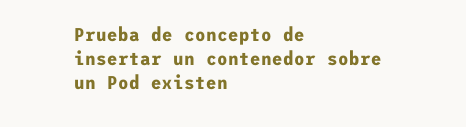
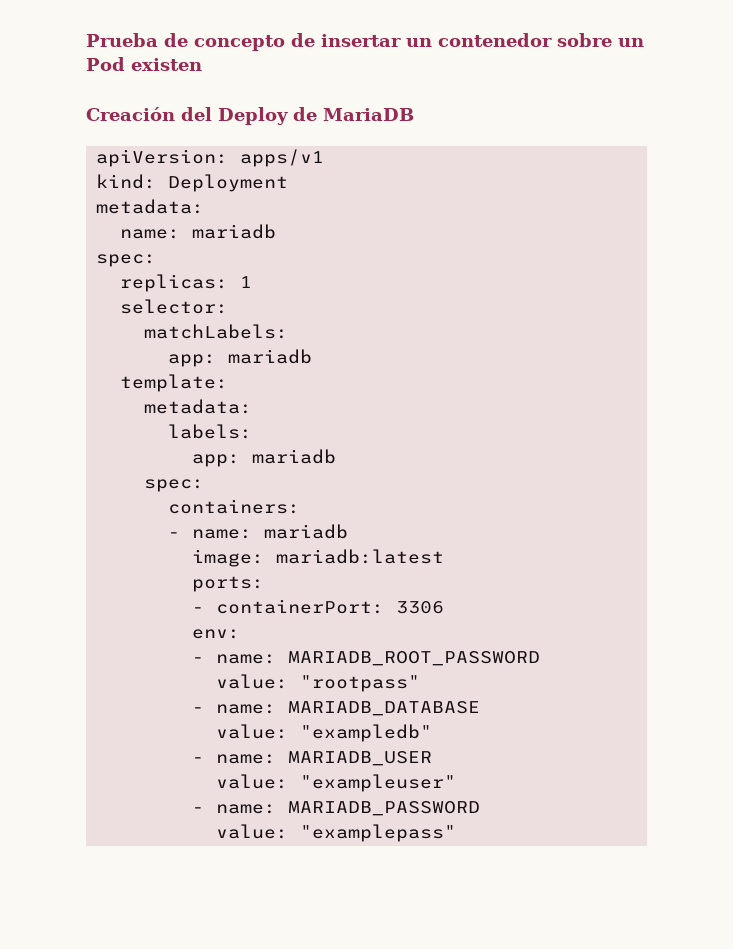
(228, 82) none -> [86,107,414,125] [95,149,324,167] [95,174,288,192] [95,199,204,214] [119,224,276,239] [95,254,156,267] [119,274,252,292] [119,299,228,314] [143,324,288,339] [167,349,312,367] [119,374,228,392] [143,399,252,414] [167,424,252,439] [191,449,336,467] [143,479,204,492] [167,499,300,514] [167,524,348,539] [191,549,444,567] [191,576,264,592] [191,599,444,614] [191,629,240,639] [191,651,540,666] [215,674,420,692] [191,701,480,716] [215,724,432,742] [191,751,432,766] [215,774,456,792] [191,801,480,816] [215,824,456,842] // Creación del Deploy de MariaDB // apiVersion: apps/v1 // kind: Deployment // metadata: // name: mariadb // spec: // replicas: 1 // selector: // matchLabels: // app: mariadb // template: // metadata: // labels: // app: mariadb // spec: // containers: // - name: mariadb // image: mariadb:latest // ports: // - containerPort: 3306 // env: // - name: MARIADB_ROOT_PASSWORD // value: "rootpass" // - name: MARIADB_DATABASE // value: "exampledb" // - name: MARIADB_USER // value: "exampleuser" // - name: MARIADB_PASSWORD // value: "examplepass"

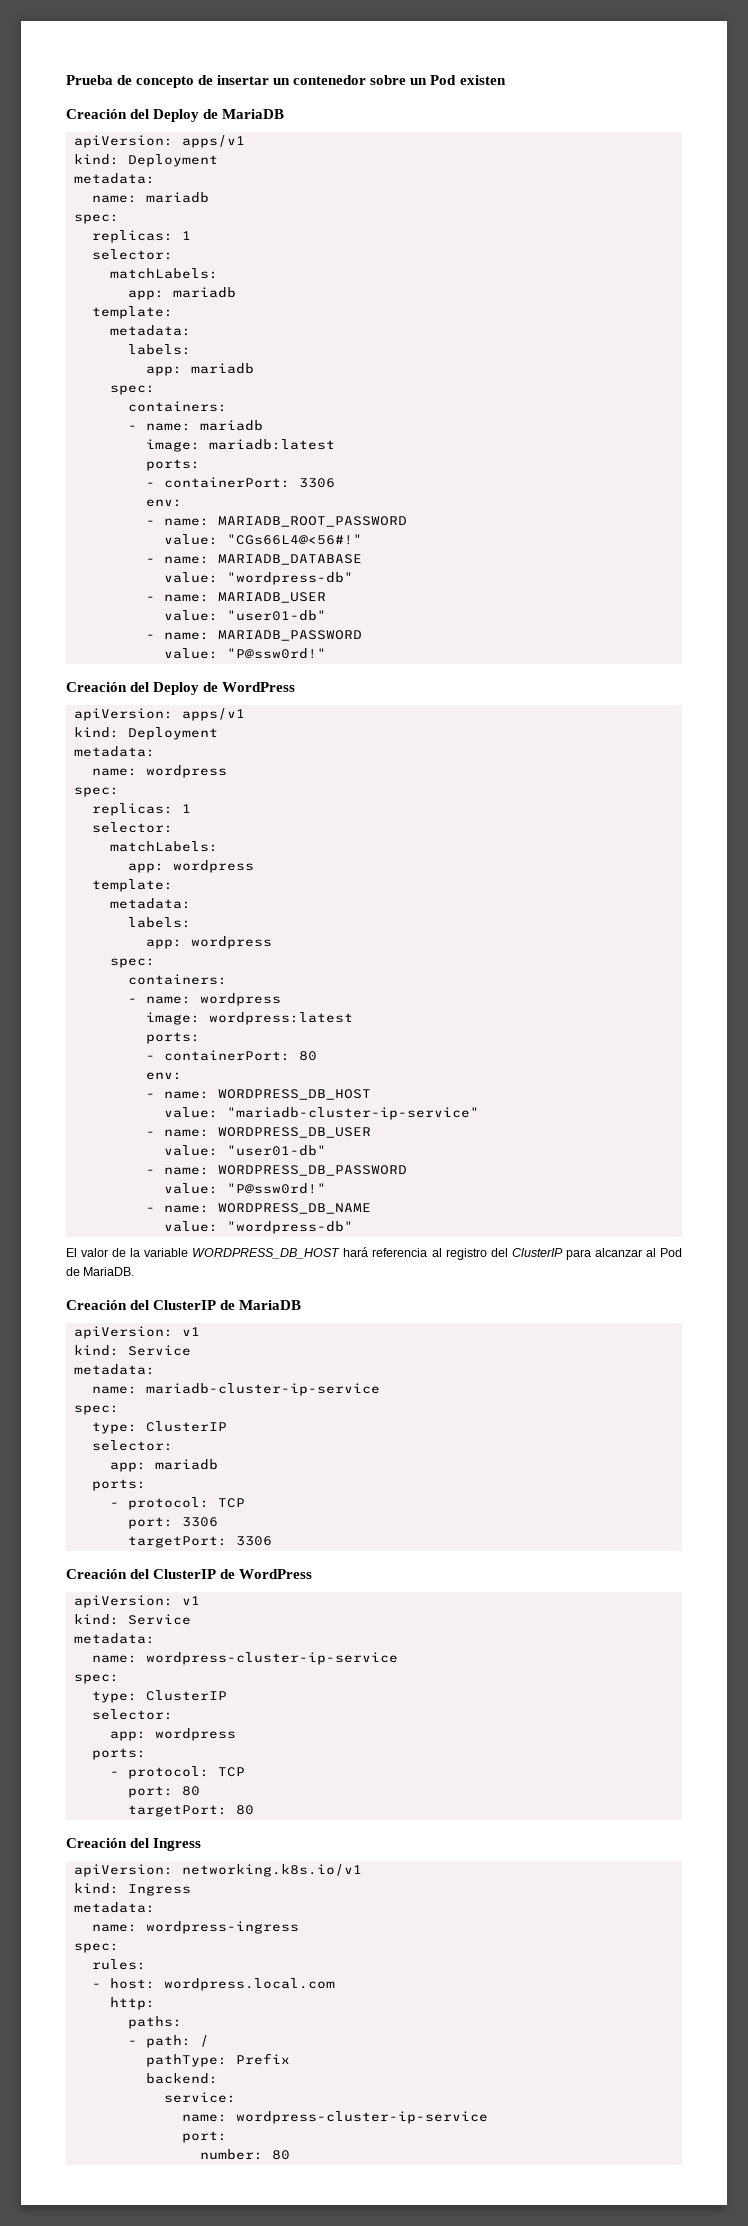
[299,675,420,692] "rootpass" -> [226,534,362,545] "CGs66L4@<56#!"
[299,724,432,742] "exampledb" -> [226,572,353,585] "wordpress-db"
[299,774,456,792] "exampleuser" -> [226,610,326,621] "user01-db"
[299,824,456,842] "examplepass" -> [226,648,326,659] [66,682,296,695] [73,708,245,721] [73,727,218,740] [73,746,155,757] [91,765,227,778] [73,787,119,797] [91,803,191,816] [91,822,173,833] [109,841,218,852] [127,860,254,873] [91,879,173,892] [109,898,191,909] [127,917,191,928] [145,936,272,949] [109,958,155,968] [127,974,227,985] [127,993,281,1006] [145,1012,353,1025] [145,1032,200,1044] [145,1050,317,1061] [145,1072,182,1080] [145,1089,371,1100] [163,1107,479,1120] [145,1127,371,1138] [163,1145,326,1156] [145,1165,407,1176] [163,1183,326,1194] [145,1203,371,1214] [163,1221,353,1234] [66,1247,683,1260] [66,1267,135,1276] [66,1300,302,1310] [73,1326,200,1339] [73,1345,191,1356] [73,1364,155,1375] [91,1383,380,1396] [73,1405,119,1415] [91,1421,227,1434] [91,1440,173,1451] [109,1459,218,1472] [91,1479,146,1491] [109,1497,245,1510] [127,1517,218,1529] [127,1536,272,1548] [66,1569,313,1579] [73,1595,200,1608] [73,1614,191,1625] [73,1633,155,1644] [91,1652,398,1665] [73,1674,119,1684] [91,1690,227,1703] [91,1709,173,1720] [109,1728,236,1741] [91,1748,146,1760] [109,1766,245,1779] [127,1786,200,1798] [127,1805,254,1817] [66,1838,202,1851] [73,1864,362,1877] [73,1883,191,1896] [73,1902,155,1913] [91,1921,299,1934] [73,1943,119,1953] [91,1959,146,1970] [91,1978,335,1991] [109,1997,155,2010] [127,2016,182,2029] [127,2035,209,2048] [145,2053,290,2067] [145,2073,218,2084] [163,2092,236,2103] [181,2111,488,2124] [181,2131,227,2143] [199,2149,290,2160] "P@ssw0rd!" // Creación del Deploy de WordPress // apiVersion: apps/v1 // kind: Deployment // metadata: // name: wordpress // spec: // replicas: 1 // selector: // matchLabels: // app: wordpress // template: // metadata: // labels: // app: wordpress // spec: // containers: // - name: wordpress // image: wordpress:latest // ports: // - containerPort: 80 // env: // - name: WORDPRESS_DB_HOST // value: "mariadb-cluster-ip-service" // - name: WORDPRESS_DB_USER // value: "user01-db" // - name: WORDPRESS_DB_PASSWORD // value: "P@ssw0rd!" // - name: WORDPRESS_DB_NAME // value: "wordpress-db" // El valor de la variable WORDPRESS_DB_HOST hará referencia al registro del ClusterIP para alcanzar al Pod de MariaDB. // Creación del ClusterIP de MariaDB // apiVersion: v1 // kind: Service // metadata: // name: mariadb-cluster-ip-service // spec: // type: ClusterIP // selector: // app: mariadb // ports: // - protocol: TCP // port: 3306 // targetPort: 3306 // Creación del ClusterIP de WordPress // apiVersion: v1 // kind: Service // metadata: // name: wordpress-cluster-ip-service // spec: // type: ClusterIP // selector: // app: wordpress // ports: // - protocol: TCP // port: 80 // targetPort: 80 // Creación del Ingress // apiVersion: networking.k8s.io/v1 // kind: Ingress // metadata: // name: wordpress-ingress // spec: // rules: // - host: wordpress.local.com // http: // paths: // - path: / // pathType: Prefix // backend: // service: // name: wordpress-cluster-ip-service // port: // number: 80

